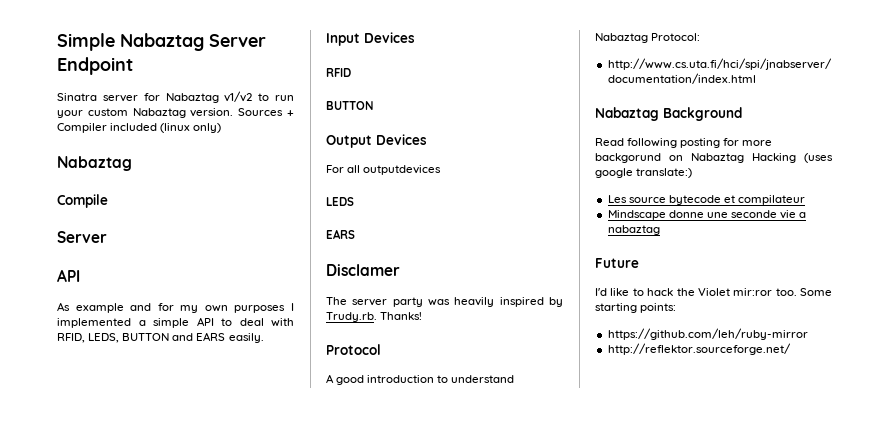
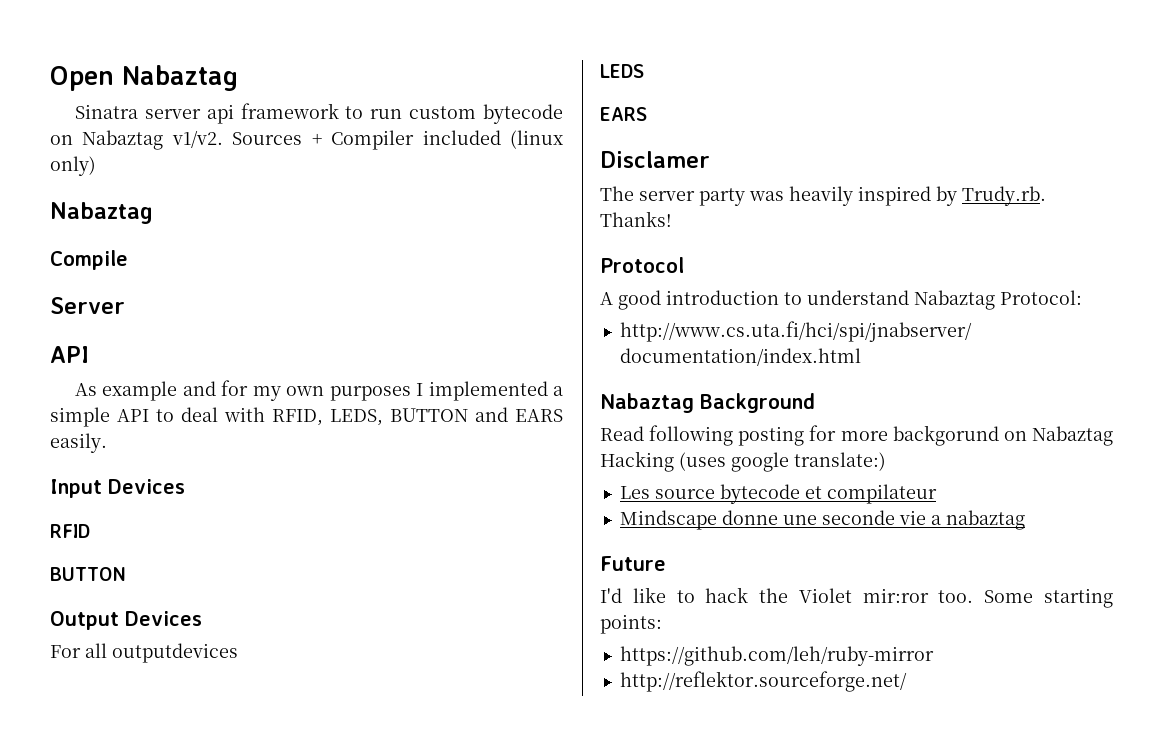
[57,33,266,51] [57,57,133,75] Simple Nabaztag Server Endpoint -> [50,65,238,91] Open Nabaztag
[143,91,294,103] [57,108,234,118] for Nabaztag v1/v2 to run your custom Nabaztag version. -> [206,103,563,124] [50,130,223,150] api framework to run custom bytecode on Nabaztag v1/v2.

